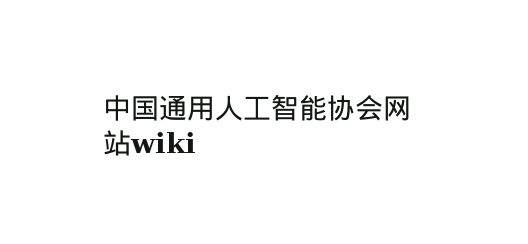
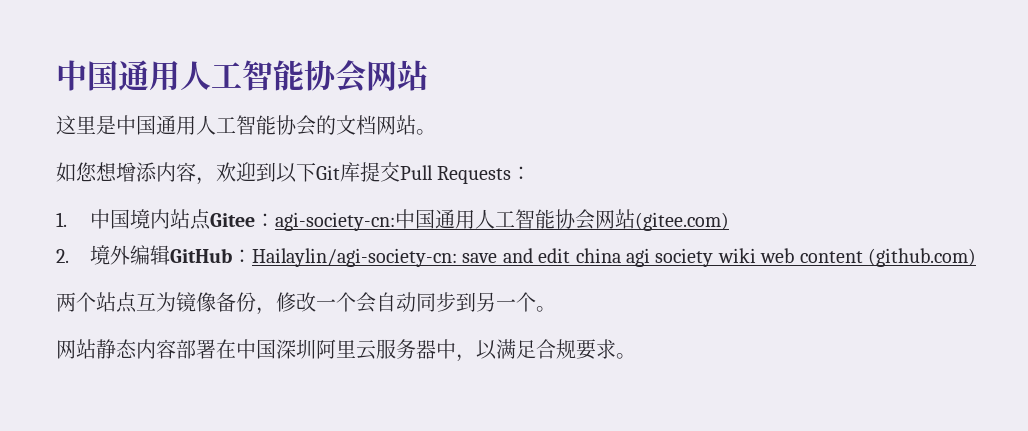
[103,94,411,121] [103,130,196,156] 中国通用人工智能协会网站wiki -> [56,60,428,93] [56,115,436,136] [56,162,532,185] [56,209,729,231] [56,245,976,267] [56,292,556,315] [56,339,636,362] 中国通用人工智能协会网站 // 这里是中国通用人工智能协会的文档网站。 // 如您想增添内容，欢迎到以下Git库提交Pull Requests： // 1.中国境内站点Gitee：agi-society-cn:中国通用人工智能协会网站(gitee.com) // 2.境外编辑GitHub：Hailaylin/agi-society-cn: save and edit china agi society wiki web content (github.com) // 两个站点互为镜像备份，修改一个会自动同步到另一个。 // 网站静态内容部署在中国深圳阿里云服务器中，以满足合规要求。

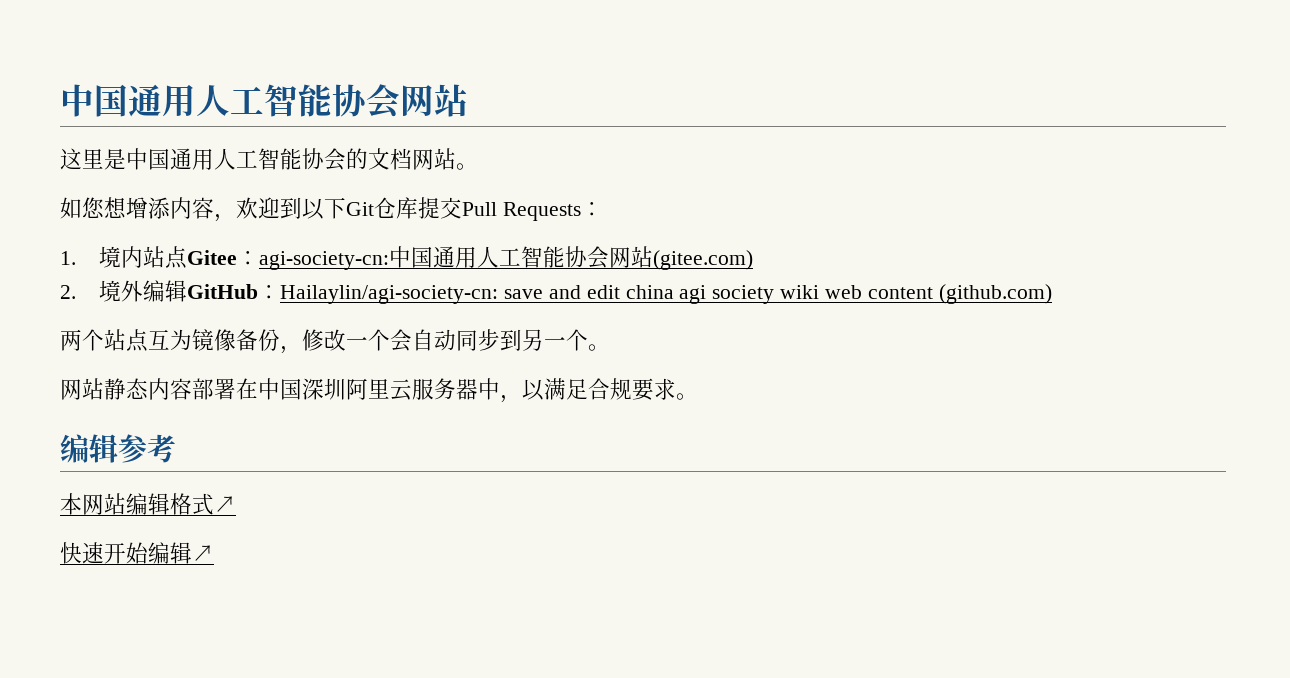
(340, 172) none -> [374,197,396,218] 仓
[89,209,130,229] 中国 -> (76, 258) none
(636, 356) none -> [60,434,176,463] [60,493,236,515] [60,542,214,564] // 编辑参考 // 本网站编辑格式↗ // 快速开始编辑↗

